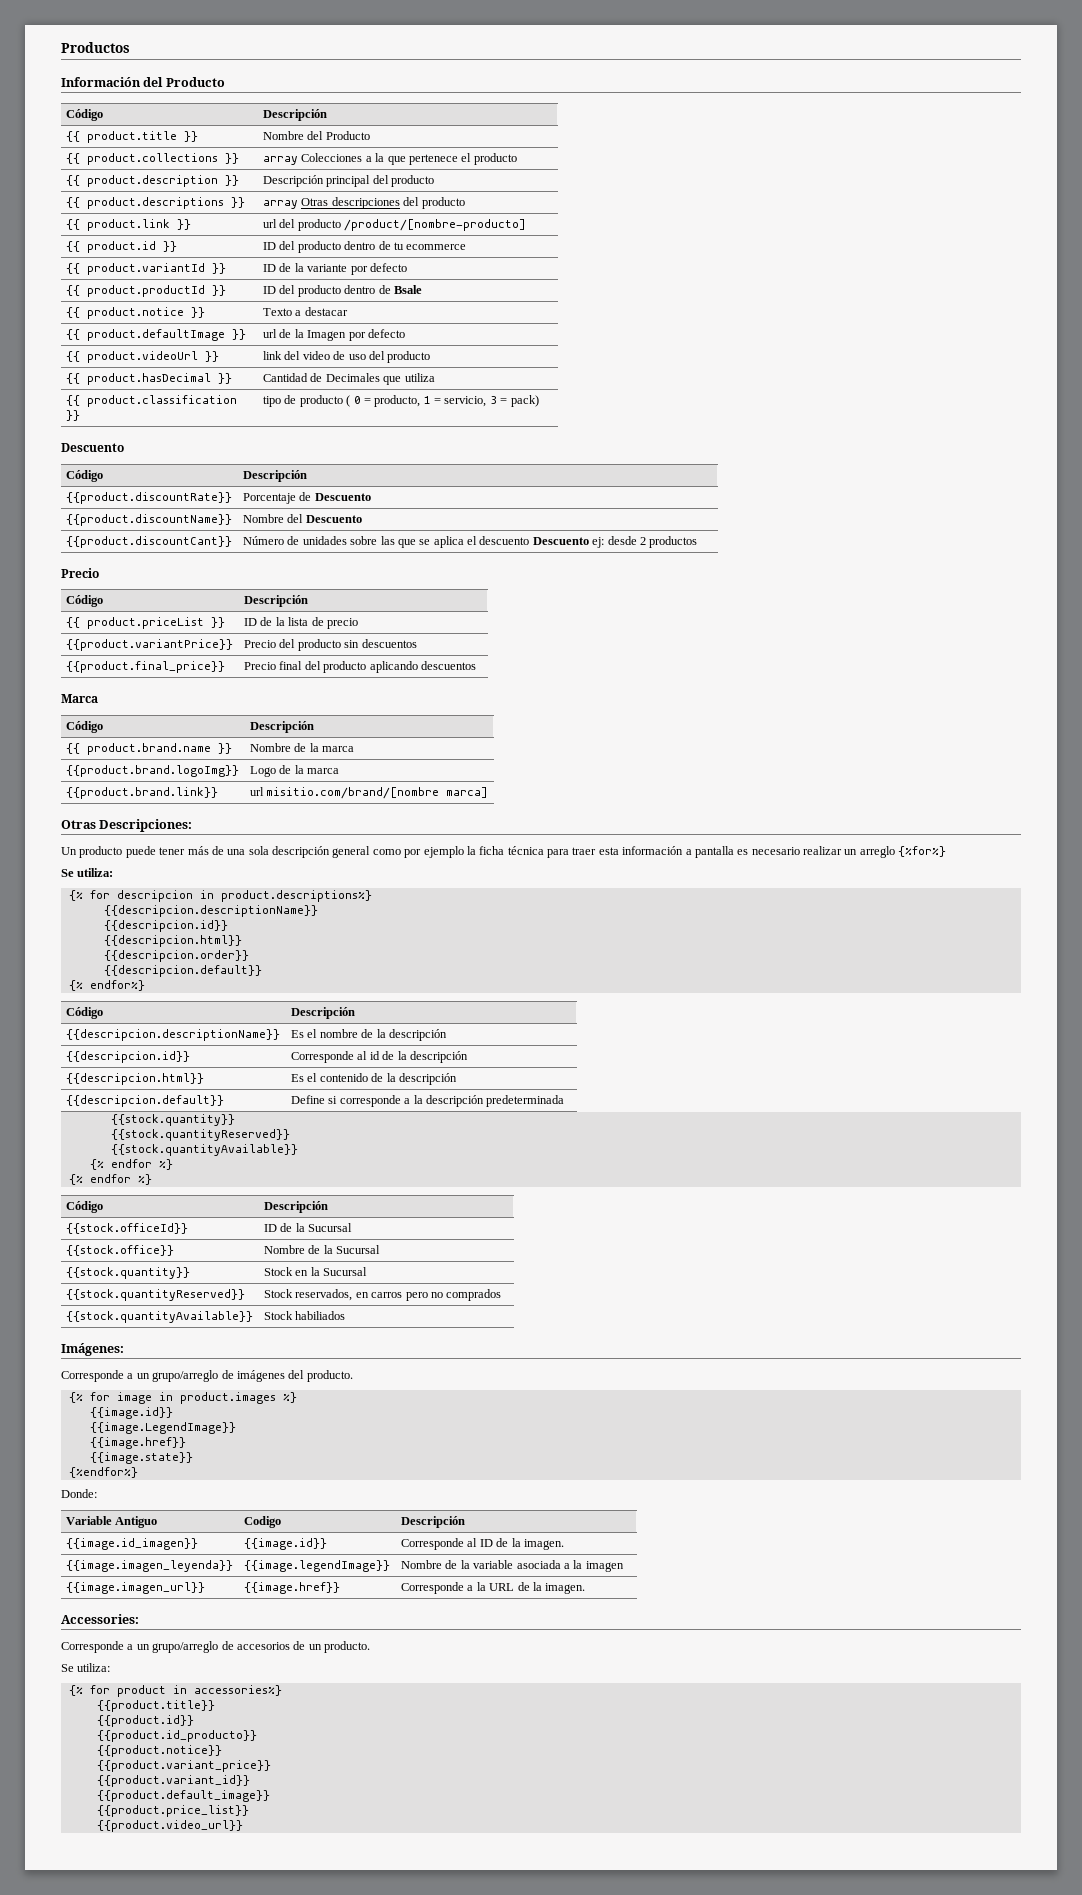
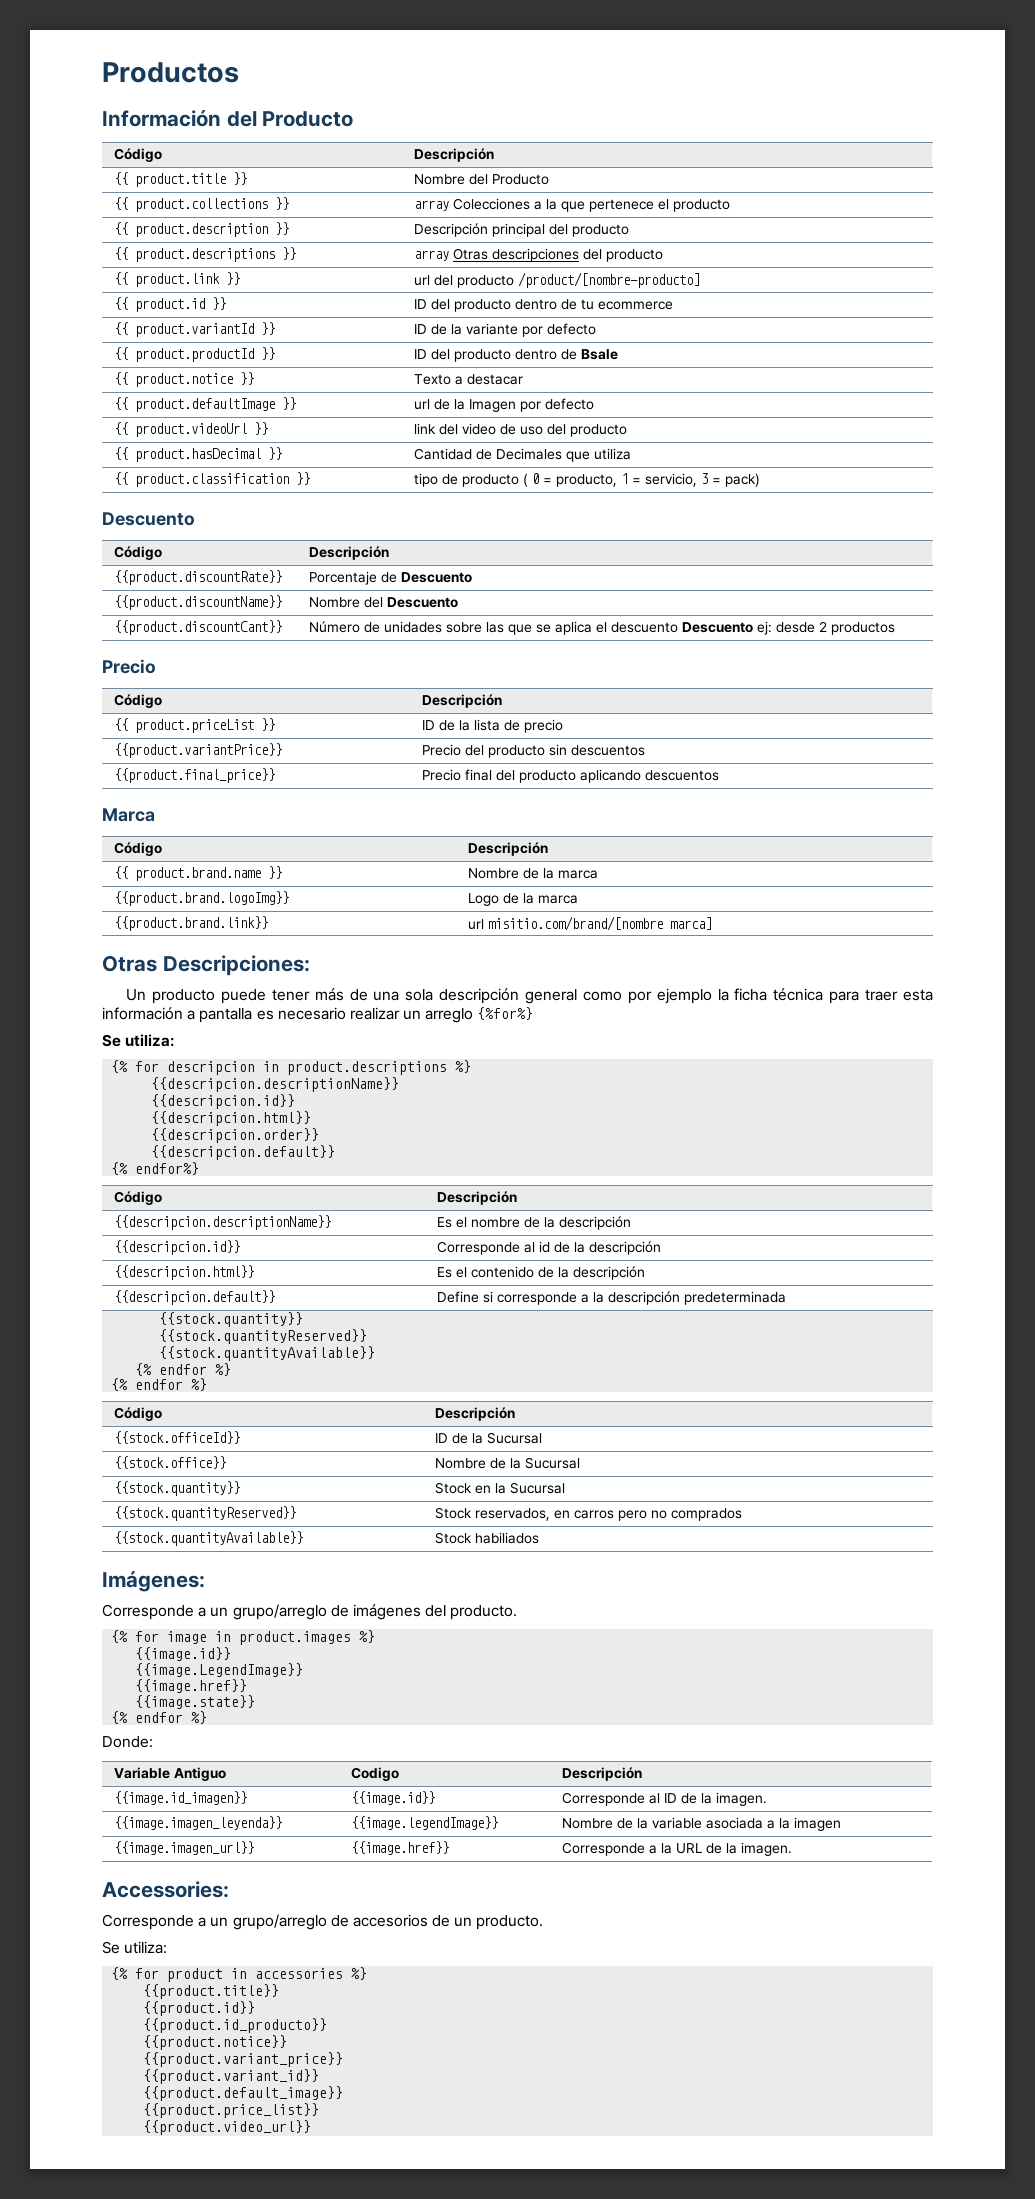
[220,890,372,902] product.descriptions%} -> [287,1060,472,1075] product.descriptions %}
[68,1467,138,1478] {%endfor%} -> [111,1711,208,1724] {% endfor %}
[193,1685,282,1696] accessories%} -> [255,1967,368,1980] accessories %}

